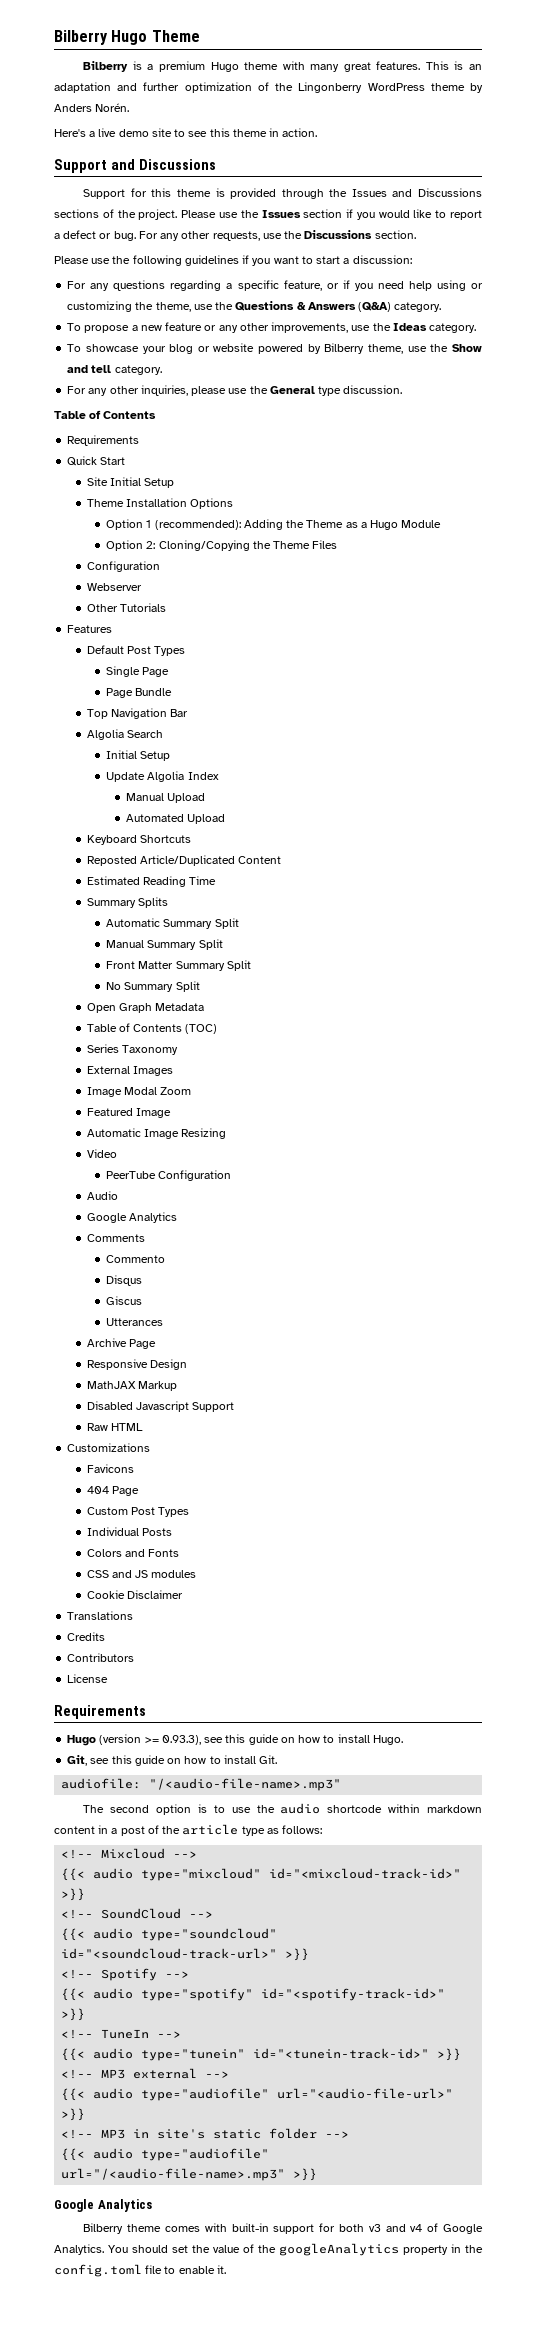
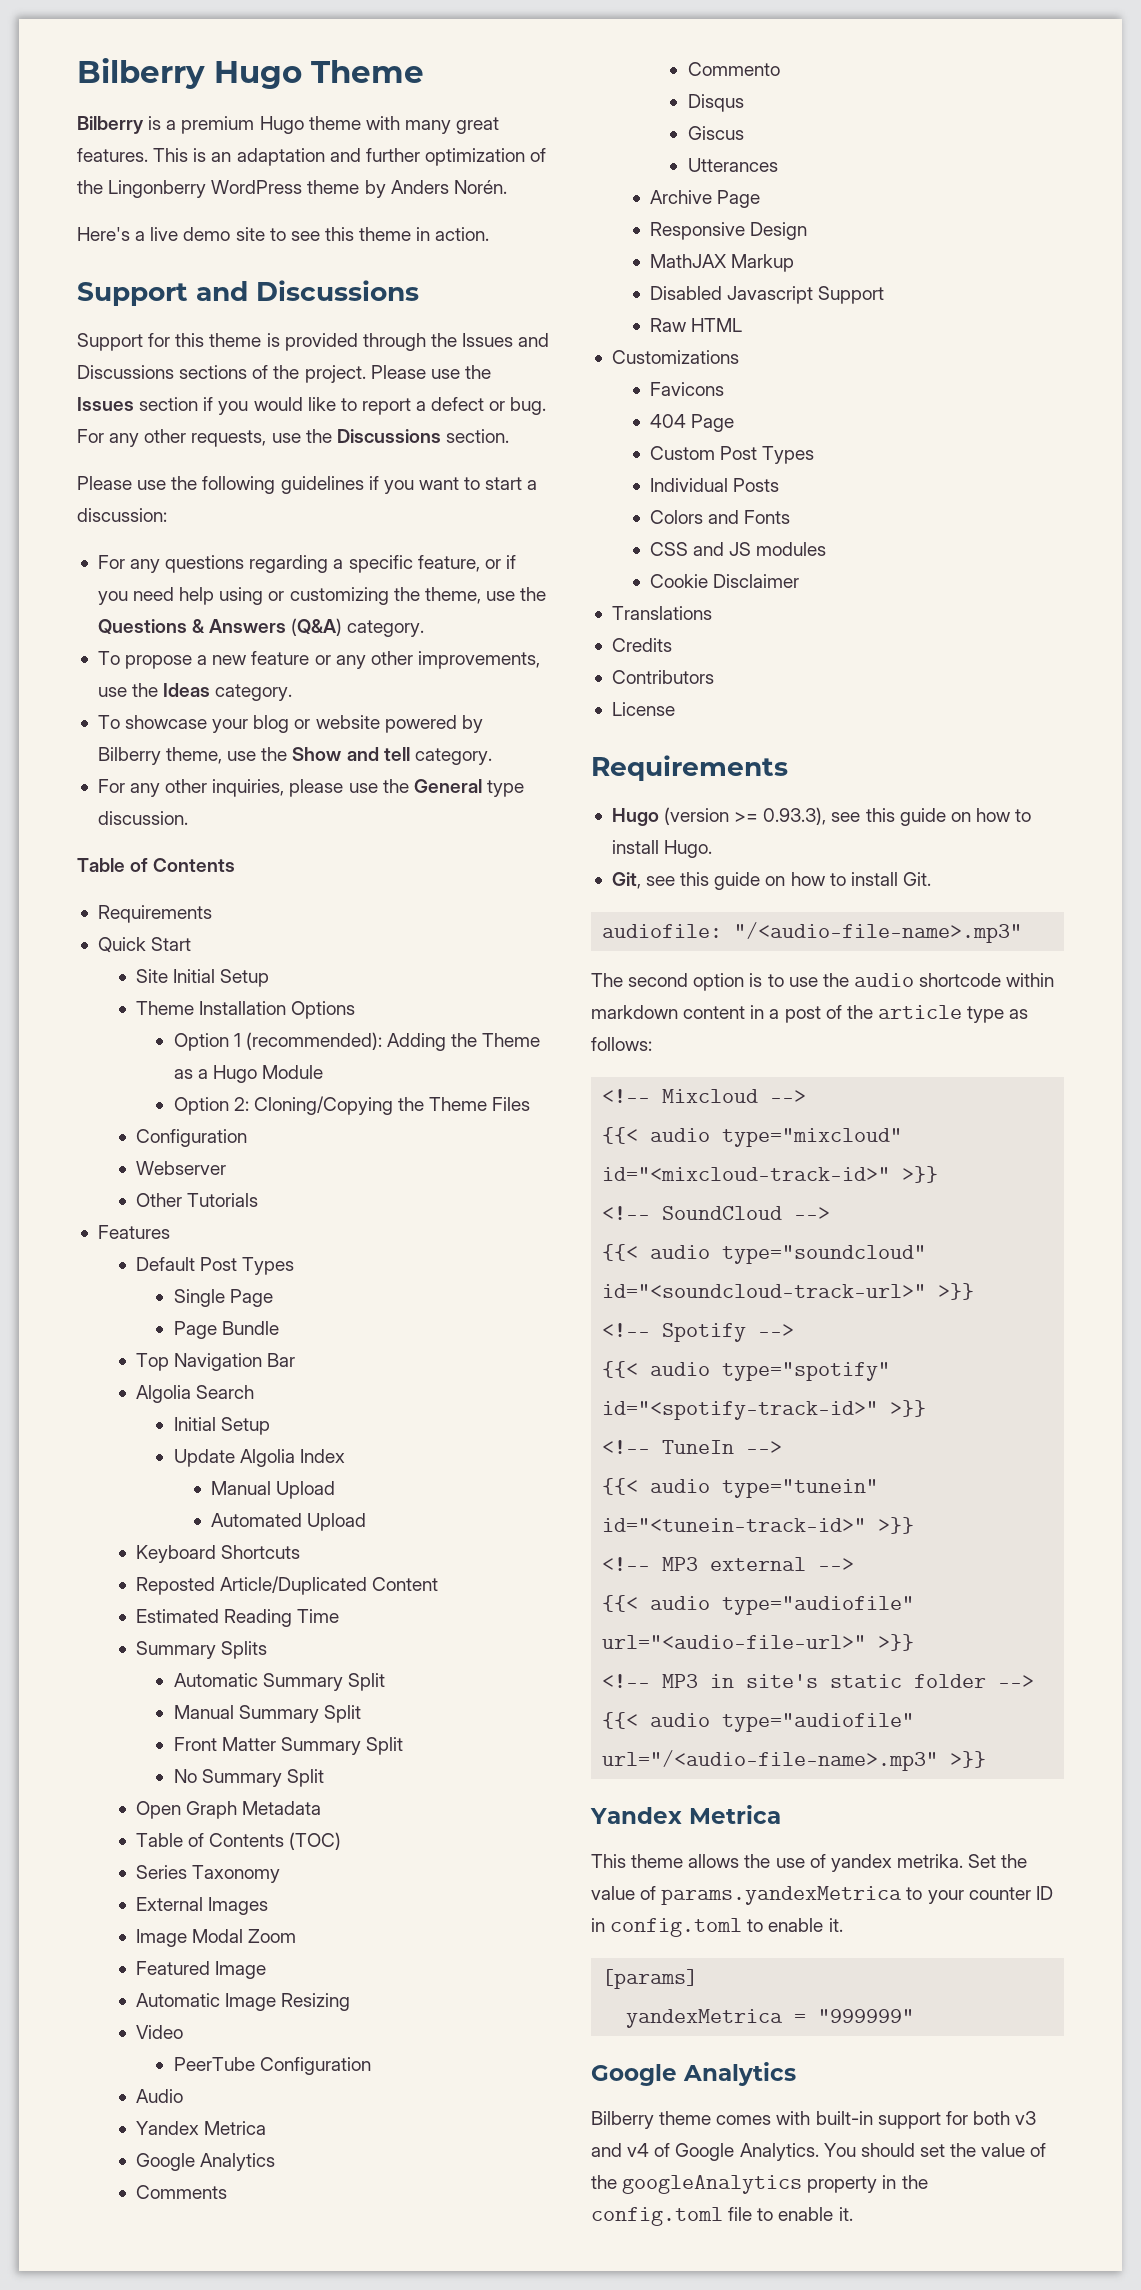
(118, 1195) none -> [135,2121,266,2135] // Yandex Metrica
(318, 2174) none -> [590,1805,781,1824] [591,1854,1028,1872] [591,1886,1053,1905] [591,1918,843,1937] [602,1969,699,1989] [626,2009,915,2028] // Yandex Metrica // This theme allows the use of yandex metrika. Set the value of params.yandexMetrica to your counter ID in config.toml to enable it. // [params] // yandexMetrica = "999999"

